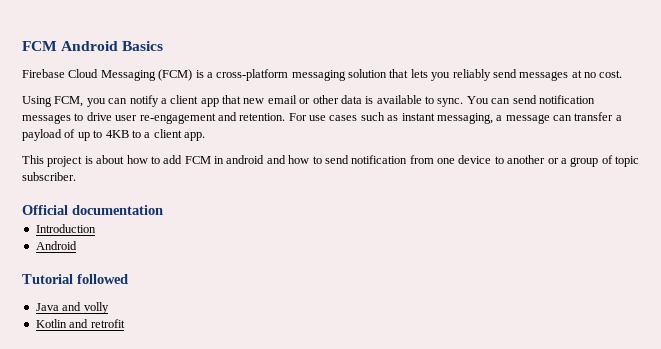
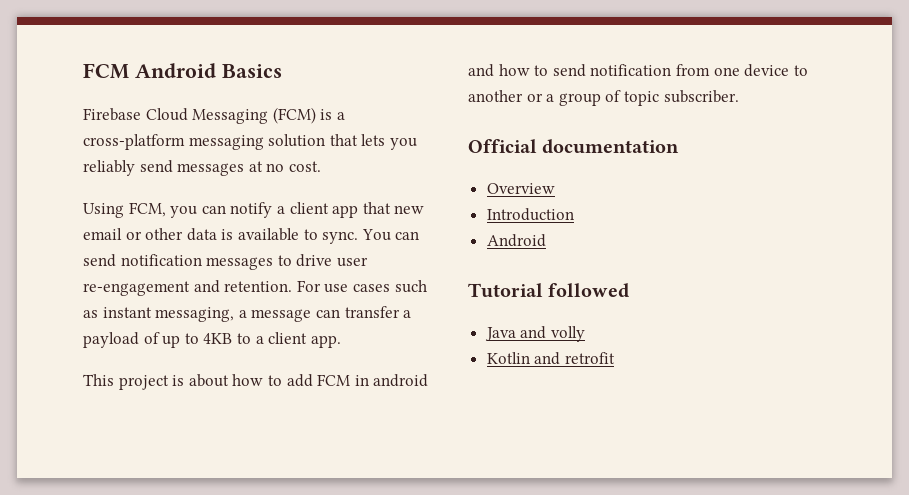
(163, 210) none -> [486,183,555,194] // Overview

